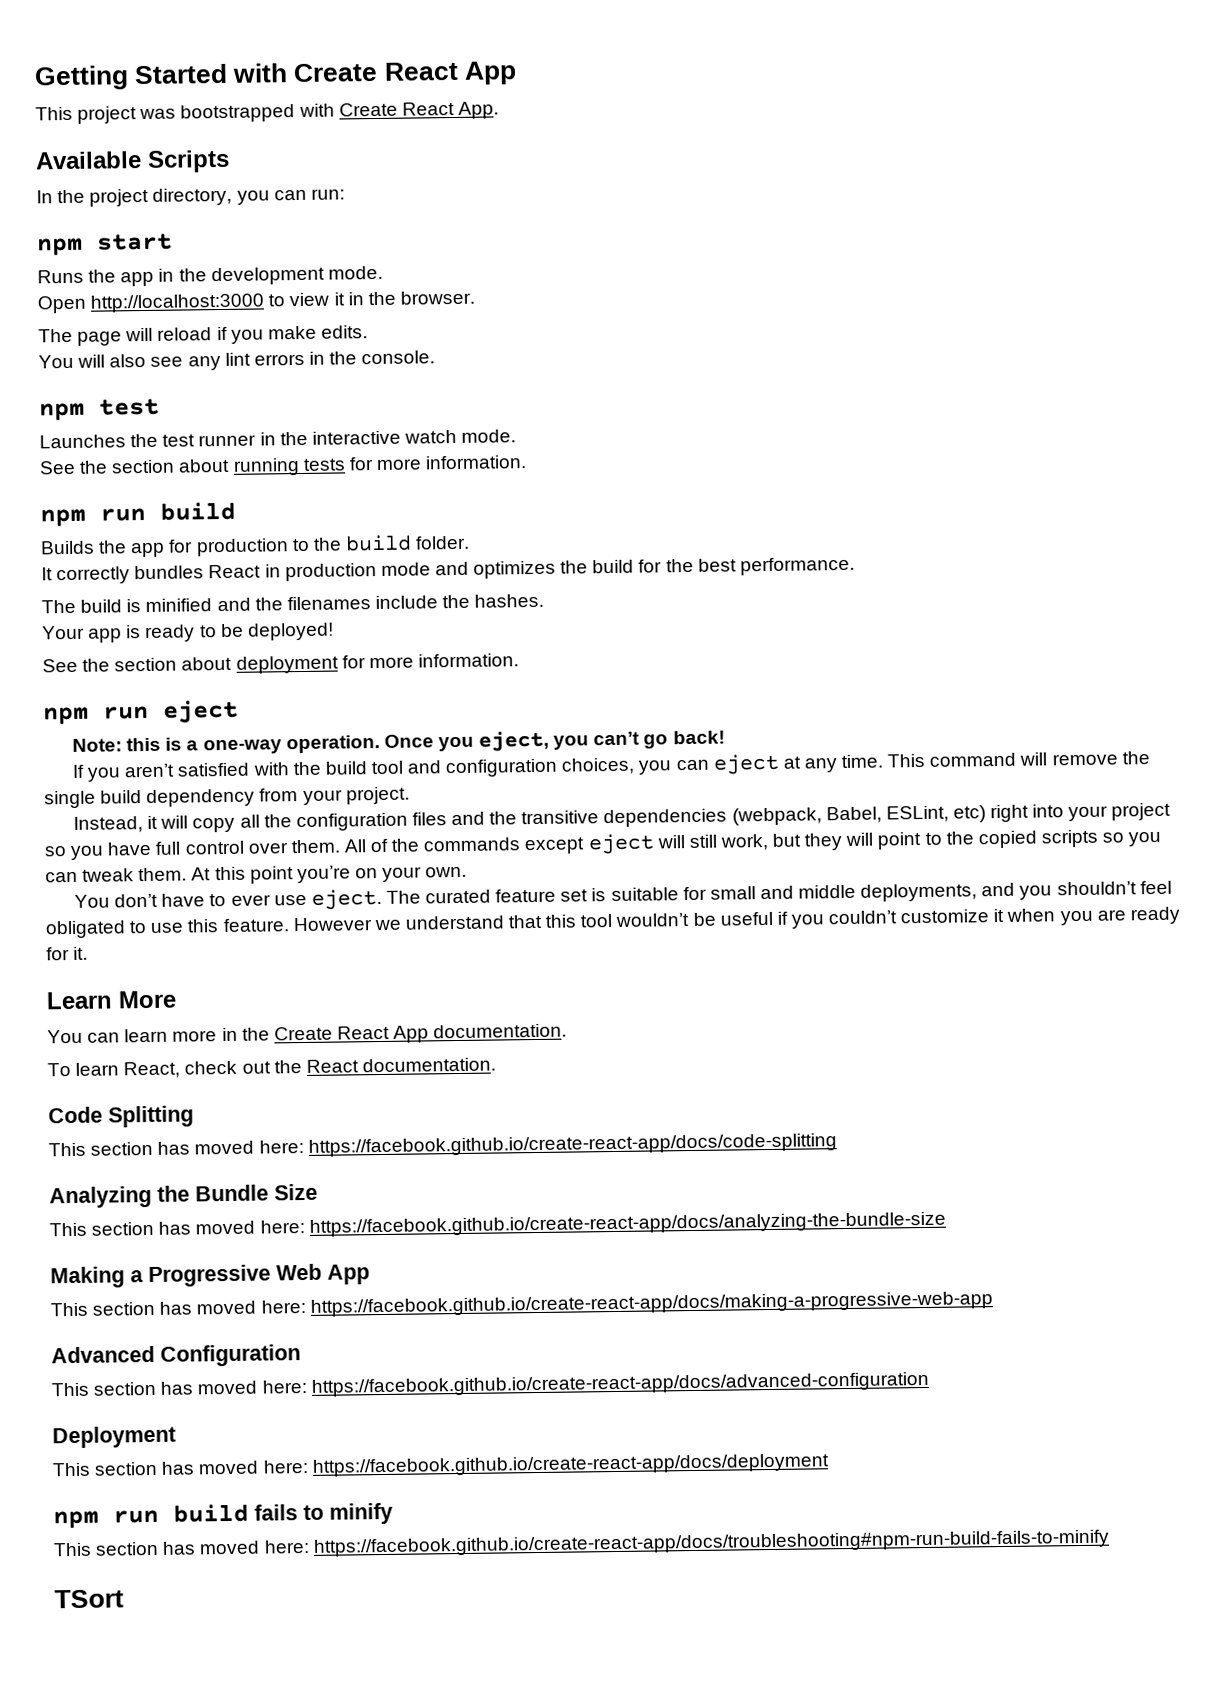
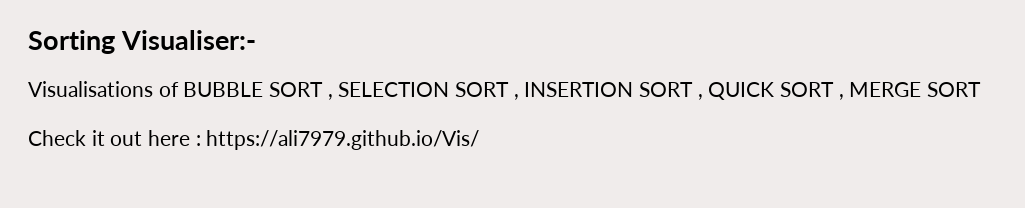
[34,61,517,91] [35,101,499,124] [35,149,230,173] [36,187,345,207] [37,233,173,256] [37,265,383,287] [37,290,475,314] [38,325,368,346] [38,350,436,371] [39,398,160,421] [39,429,517,449] [39,455,528,476] [40,501,236,527] [40,534,471,558] [41,556,855,585] [41,593,545,614] [42,622,334,643] [42,653,519,674] [43,699,239,725] [72,730,725,755] [72,751,1150,782] [44,786,410,809] [73,802,1172,833] [44,829,1162,860] [45,865,468,884] [74,880,1172,910] [45,906,1180,939] [46,946,89,961] [46,990,176,1010] [47,1023,568,1044] [47,1057,496,1079] [48,1105,194,1128] [48,1133,837,1157] [49,1183,318,1209] [49,1211,946,1237] [50,1263,370,1289] [50,1291,993,1317] [51,1344,301,1367] [51,1371,929,1397] [52,1425,176,1449] [52,1453,830,1477] [53,1502,393,1529] [53,1529,1110,1557] [54,1589,124,1609] Getting Started with Create React App // This project was bootstrapped with Create React App. // Available Scripts // In the project directory, you can run: // npm start // Runs the app in the development mode. // Open http://localhost:3000 to view it in the browser. // The page will reload if you make edits. // You will also see any lint errors in the console. // npm test // Launches the test runner in the interactive watch mode. // See the section about running tests for more information. // npm run build // Builds the app for production to the build folder. // It correctly bundles React in production mode and optimizes the build for the best performance. // The build is minified and the filenames include the hashes. // Your app is ready to be deployed! // See the section about deployment for more information. // npm run eject // Note: this is a one-way operation. Once you eject, you can’t go back! // If you aren’t satisfied with the build tool and configuration choices, you can eject at any time. This command will remove the single build dependency from your project. // Instead, it will copy all the configuration files and the transitive dependencies (webpack, Babel, ESLint, etc) right into your project so you have full control over them. All of the commands except eject will still work, but they will point to the copied scripts so you can tweak them. At this point you’re on your own. // You don’t have to ever use eject. The curated feature set is suitable for small and middle deployments, and you shouldn’t feel obligated to use this feature. However we understand that this tool wouldn’t be useful if you couldn’t customize it when you are ready for it. // Learn More // You can learn more in the Create React App documentation. // To learn React, check out the React documentation. // Code Splitting // This section has moved here: https://facebook.github.io/create-react-app/docs/code-splitting // Analyzing the Bundle Size // This section has moved here: https://facebook.github.io/create-react-app/docs/analyzing-the-bundle-size // Making a Progressive Web App // This section has moved here: https://facebook.github.io/create-react-app/docs/making-a-progressive-web-app // Advanced Configuration // This section has moved here: https://facebook.github.io/create-react-app/docs/advanced-configuration // Deployment // This section has moved here: https://facebook.github.io/create-react-app/docs/deployment // npm run build fails to minify // This section has moved here: https://facebook.github.io/create-react-app/docs/troubleshooting#npm-run-build-fails-to-minify // TSort -> [28,30,257,54] [28,81,982,100] [28,130,480,150] Sorting Visualiser:- // Visualisations of BUBBLE SORT , SELECTION SORT , INSERTION SORT , QUICK SORT , MERGE SORT // Check it out here : https://ali7979.github.io/Vis/

